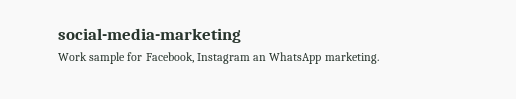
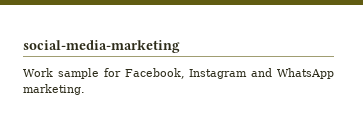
[253,55,267,61] an -> [251,68,273,77] and

